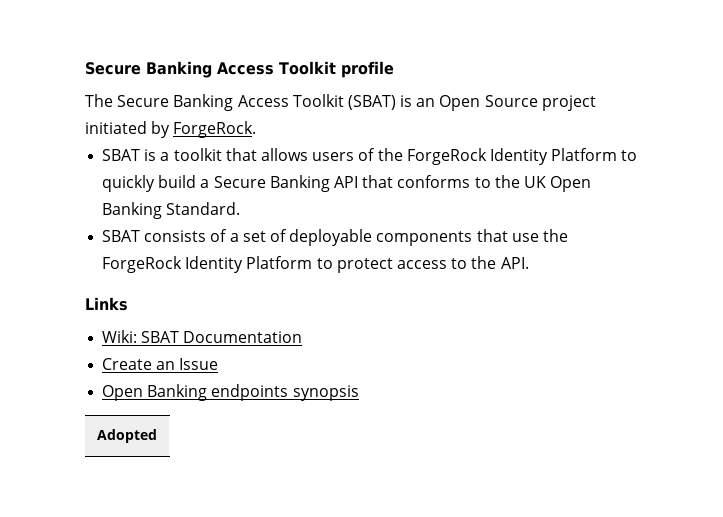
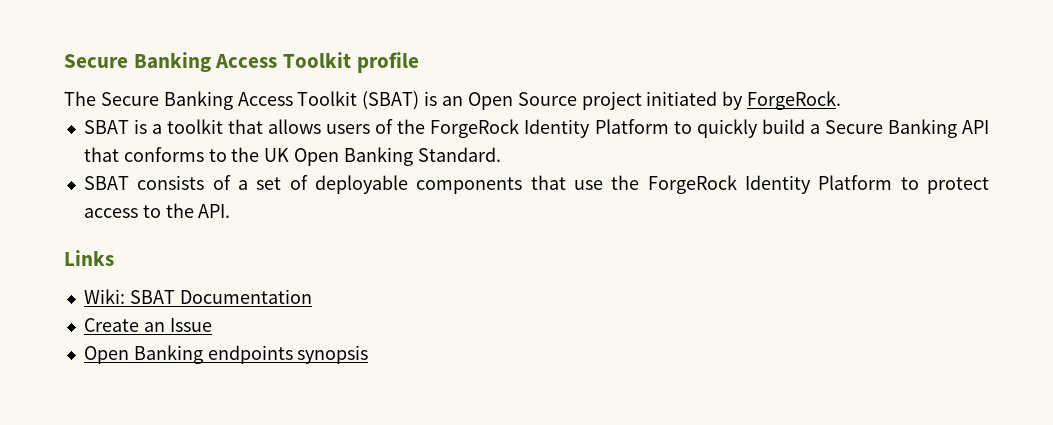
[96,429,157,443] // Adopted -> (369, 354) none

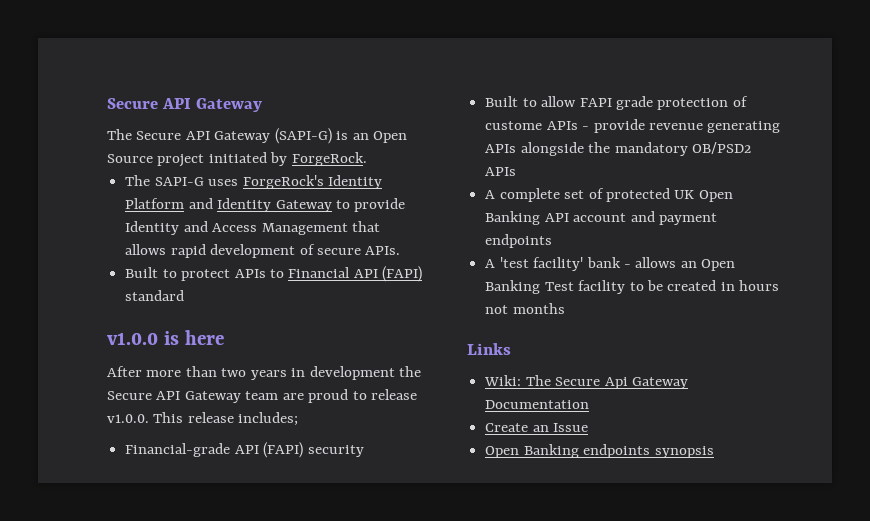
[64,52,419,73] [64,91,420,110] Secure Banking Access Toolkit profile // The Secure Banking Access Toolkit (SBAT) -> [107,98,263,112] [107,128,332,144] Secure API Gateway // The Secure API Gateway (SAPI-G)
[83,119,990,138] [83,147,501,166] [83,175,990,194] [83,203,231,218] [64,250,114,266] [83,289,175,304] SBAT is a toolkit that allows users of the ForgeRock Identity Platform to quickly build a Secure Banking API that conforms to the UK Open Banking Standard. // SBAT consists of a set of deployable components that use the ForgeRock Identity Platform to protect access to the API. // Links // Wiki: SBAT -> [125,175,382,189] [125,198,406,212] [125,221,380,235] [125,244,401,258] [125,266,423,282] [125,290,185,301] [107,330,224,345] [107,366,422,380] [107,389,418,403] [107,412,299,426] [125,442,364,458] [485,96,748,110] [485,119,781,133] [485,142,751,156] [485,167,517,176] [485,188,733,202] [485,211,717,225] [485,234,553,248] [485,257,736,271] [485,280,780,294] [485,303,565,314] [467,343,511,355] [484,375,688,389] The SAPI-G uses ForgeRock's Identity Platform and Identity Gateway to provide Identity and Access Management that allows rapid development of secure APIs. // Built to protect APIs to Financial API (FAPI) standard // v1.0.0 is here // After more than two years in development the Secure API Gateway team are proud to release v1.0.0. This release includes; // Financial-grade API (FAPI) security // Built to allow FAPI grade protection of custome APIs - provide revenue generating APIs alongside the mandatory OB/PSD2 APIs // A complete set of protected UK Open Banking API account and payment endpoints // A 'test facility' bank - allows an Open Banking Test facility to be created in hours not months // Links // Wiki: The Secure Api Gateway

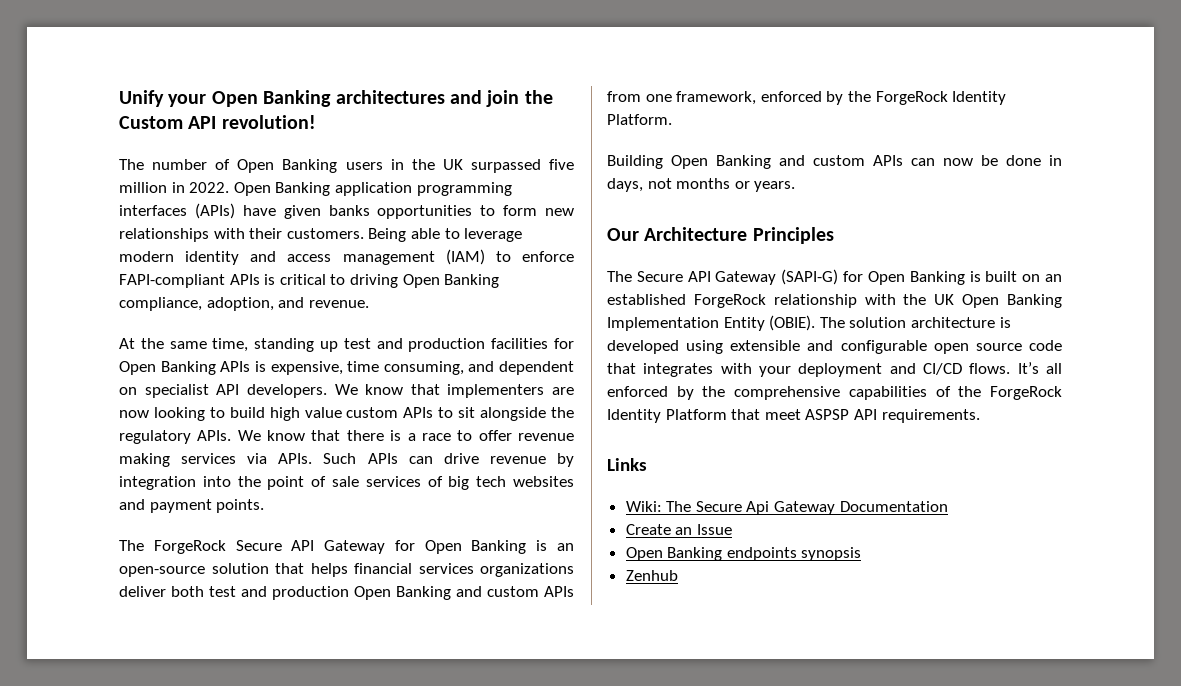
[107,98,263,112] Secure API Gateway -> [119,90,553,107] [119,115,316,129] [119,159,575,173] [119,182,512,196] [119,203,574,219] [119,228,523,242] [119,249,574,265] [119,274,500,288] [119,297,369,311] [119,338,574,352] [119,361,574,375] [119,384,574,398] [119,407,575,421] [119,430,575,444] [119,453,574,467] [119,476,574,490] [119,499,265,513] [119,540,574,554] [119,563,574,577] [119,586,574,600] [607,91,1007,105] [607,114,672,125] [607,155,1062,169] [607,178,796,192] [607,227,834,244] Unify your Open Banking architectures and join the Custom API revolution! // The number of Open Banking users in the UK surpassed five million in 2022. Open Banking application programming interfaces (APIs) have given banks opportunities to form new relationships with their customers. Being able to leverage modern identity and access management (IAM) to enforce FAPI-compliant APIs is critical to driving Open Banking compliance, adoption, and revenue. // At the same time, standing up test and production facilities for Open Banking APIs is expensive, time consuming, and dependent on specialist API developers. We know that implementers are now looking to build high value custom APIs to sit alongside the regulatory APIs. We know that there is a race to offer revenue making services via APIs. Such APIs can drive revenue by integration into the point of sale services of big tech websites and payment points. // The ForgeRock Secure API Gateway for Open Banking is an open-source solution that helps financial services organizations deliver both test and production Open Banking and custom APIs from one framework, enforced by the ForgeRock Identity Platform. // Building Open Banking and custom APIs can now be done in days, not months or years. // Our Architecture Principles
[336,131,408,143] [107,152,367,167] [125,175,382,189] [125,198,406,212] [125,221,380,235] [125,244,401,258] [125,266,423,282] [125,290,185,301] [107,330,224,345] [107,366,422,380] [107,389,418,403] [107,412,299,426] [125,442,364,458] [485,96,748,110] [485,119,781,133] [485,142,751,156] [485,167,517,176] [485,188,733,202] [485,211,717,225] [485,234,553,248] [485,257,736,271] [485,280,780,294] [485,303,565,314] is an Open Source project initiated by ForgeRock. // The SAPI-G uses ForgeRock's Identity Platform and Identity Gateway to provide Identity and Access Management that allows rapid development of secure APIs. // Built to protect APIs to Financial API (FAPI) standard // v1.0.0 is here // After more than two years in development the Secure API Gateway team are proud to release v1.0.0. This release includes; // Financial-grade API (FAPI) security // Built to allow FAPI grade protection of custome APIs - provide revenue generating APIs alongside the mandatory OB/PSD2 APIs // A complete set of protected UK Open Banking API account and payment endpoints // A 'test facility' bank - allows an Open Banking Test facility to be created in hours not months -> [843,271,1062,285] [607,294,1062,308] [607,315,1011,331] [607,340,1062,354] [607,362,1062,377] [607,386,1062,400] [607,409,980,423] for Open Banking is built on an established ForgeRock relationship with the UK Open Banking Implementation Entity (OBIE). The solution architecture is developed using extensible and configurable open source code that integrates with your deployment and CI/CD flows. It’s all enforced by the comprehensive capabilities of the ForgeRock Identity Platform that meet ASPSP API requirements.
(714, 452) none -> [625,570,678,581] // Zenhub

